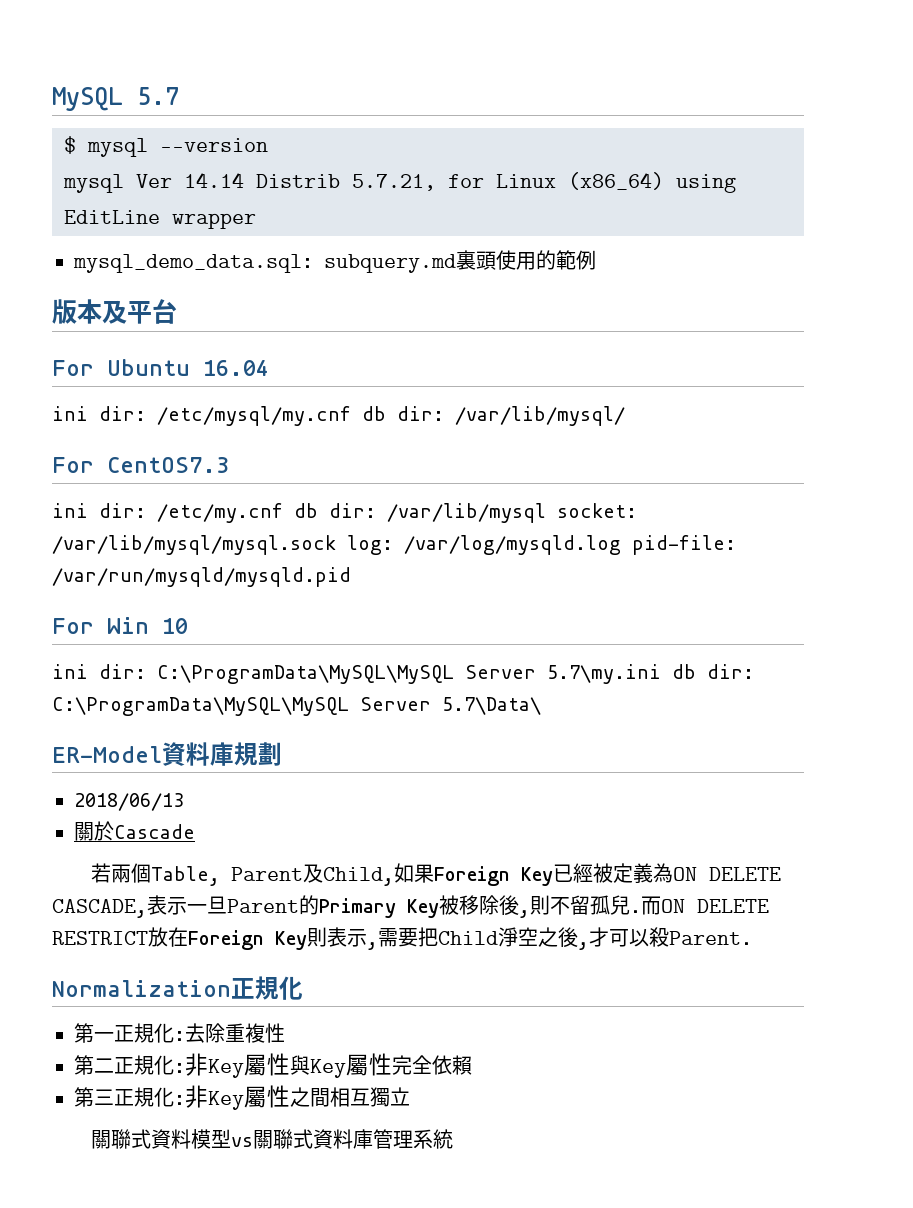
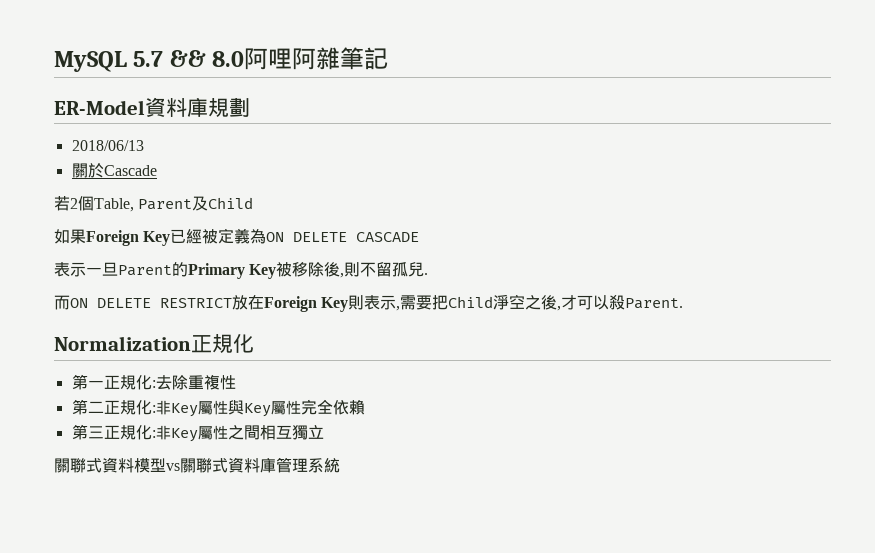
[64,136,268,157] [63,172,736,193] [64,210,256,229] [73,250,596,273] [52,299,177,324] [52,359,269,376] [52,406,625,426] [52,457,229,473] [52,503,637,523] [52,535,736,555] [52,567,351,587] [52,617,188,634] [52,664,754,684] [52,697,541,716] // $ mysql --version // mysql Ver 14.14 Distrib 5.7.21, for Linux (x86_64) using EditLine wrapper // mysql_demo_data.sql: subquery.md裏頭使用的範例 // 版本及平台 // For Ubuntu 16.04 // ini dir: /etc/mysql/my.cnf db dir: /var/lib/mysql/ // For CentOS7.3 // ini dir: /etc/my.cnf db dir: /var/lib/mysql socket: /var/lib/mysql/mysql.sock log: /var/log/mysqld.log pid-file: /var/run/mysqld/mysqld.pid // For Win 10 // ini dir: C:\ProgramData\MySQL\MySQL Server 5.7\my.ini db dir: C:\ProgramData\MySQL\MySQL Server 5.7\Data\ -> [169,47,389,70] && 8.0阿哩阿雜筆記
[110,864,131,883] 兩 -> [70,198,78,209] 2
[322,867,394,886] Child, -> [208,197,254,209] Child //
[52,899,147,918] CASCADE, -> [356,232,420,242] CASCADE //
(641, 911) none -> (429, 274) //

